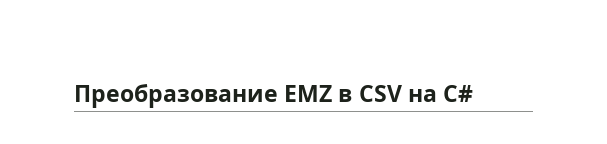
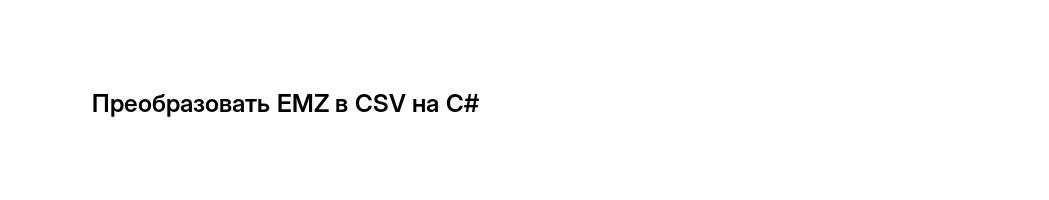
[74,84,278,108] Преобразование -> [92,94,270,117] Преобразовать

